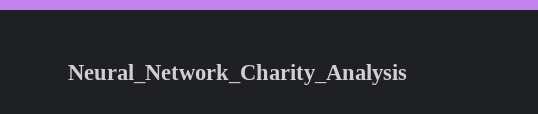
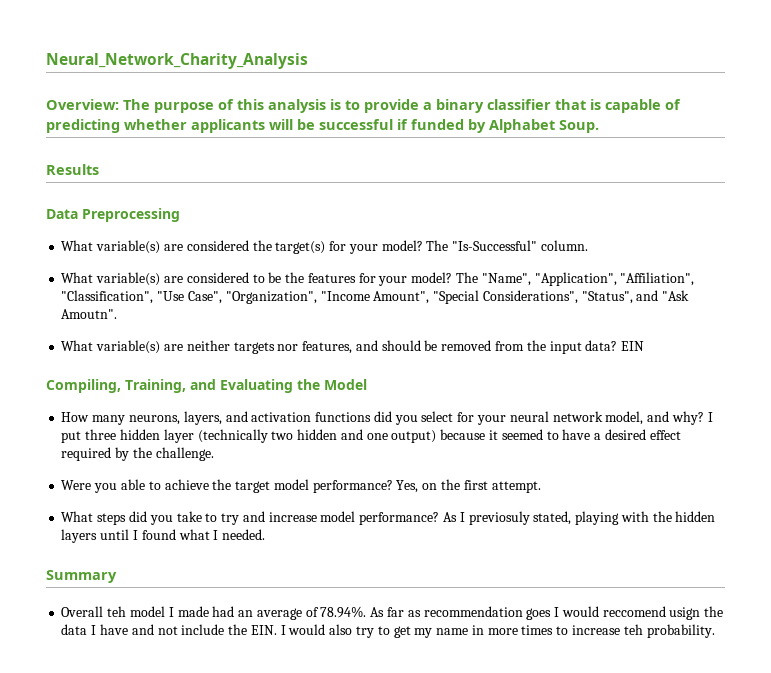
(407, 74) none -> [46,99,681,113] [46,119,599,133] [46,164,99,175] [46,208,180,222] [61,240,588,254] [61,272,695,286] [61,290,690,304] [61,309,118,319] [61,340,645,354] [46,379,367,393] [61,411,713,425] [61,429,681,443] [61,447,214,461] [61,479,541,493] [61,511,716,525] [61,529,266,543] [46,570,117,583] [61,606,724,620] [61,624,715,638] // Overview: The purpose of this analysis is to provide a binary classifier that is capable of predicting whether applicants will be successful if funded by Alphabet Soup. // Results // Data Preprocessing // What variable(s) are considered the target(s) for your model? The "Is-Successful" column. // What variable(s) are considered to be the features for your model? The "Name", "Application", "Affiliation", "Classification", "Use Case", "Organization", "Income Amount", "Special Considerations", "Status", and "Ask Amoutn". // What variable(s) are neither targets nor features, and should be removed from the input data? EIN // Compiling, Training, and Evaluating the Model // How many neurons, layers, and activation functions did you select for your neural network model, and why? I put three hidden layer (technically two hidden and one output) because it seemed to have a desired effect required by the challenge. // Were you able to achieve the target model performance? Yes, on the first attempt. // What steps did you take to try and increase model performance? As I previosuly stated, playing with the hidden layers until I found what I needed. // Summary // Overall teh model I made had an average of 78.94%. As far as recommendation goes I would reccomend usign the data I have and not include the EIN. I would also try to get my name in more times to increase teh probability.

